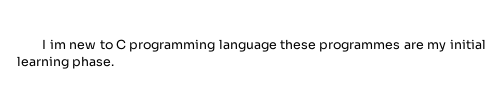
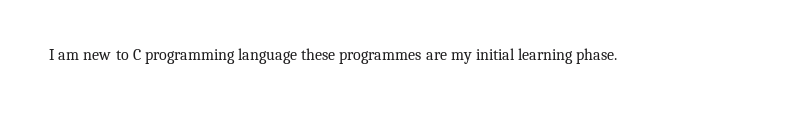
[49,39,66,49] im -> [58,52,80,60] am

